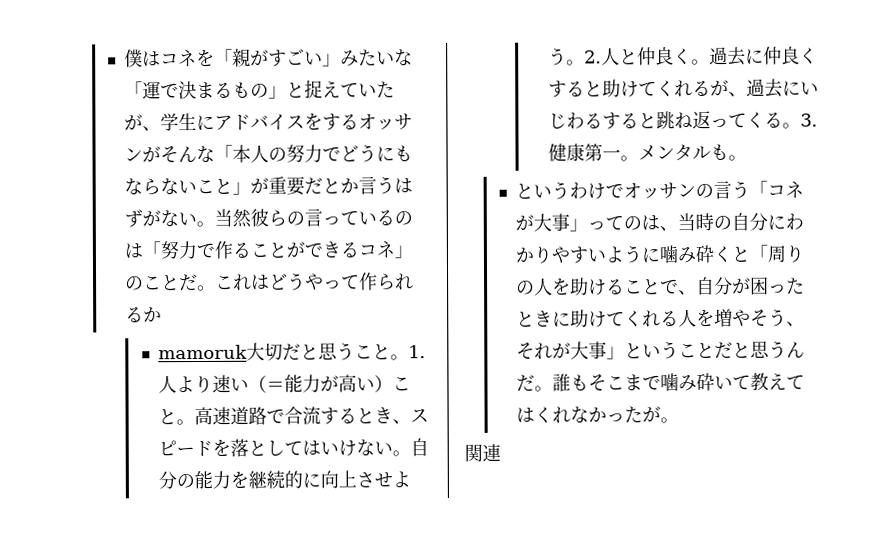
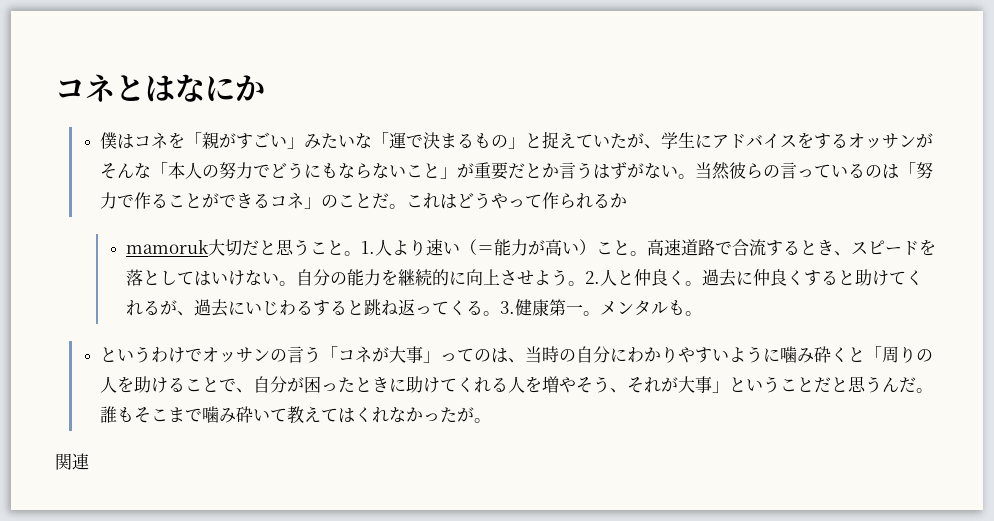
(124, 58) none -> [55,74,265,102] コネとはなにか //

